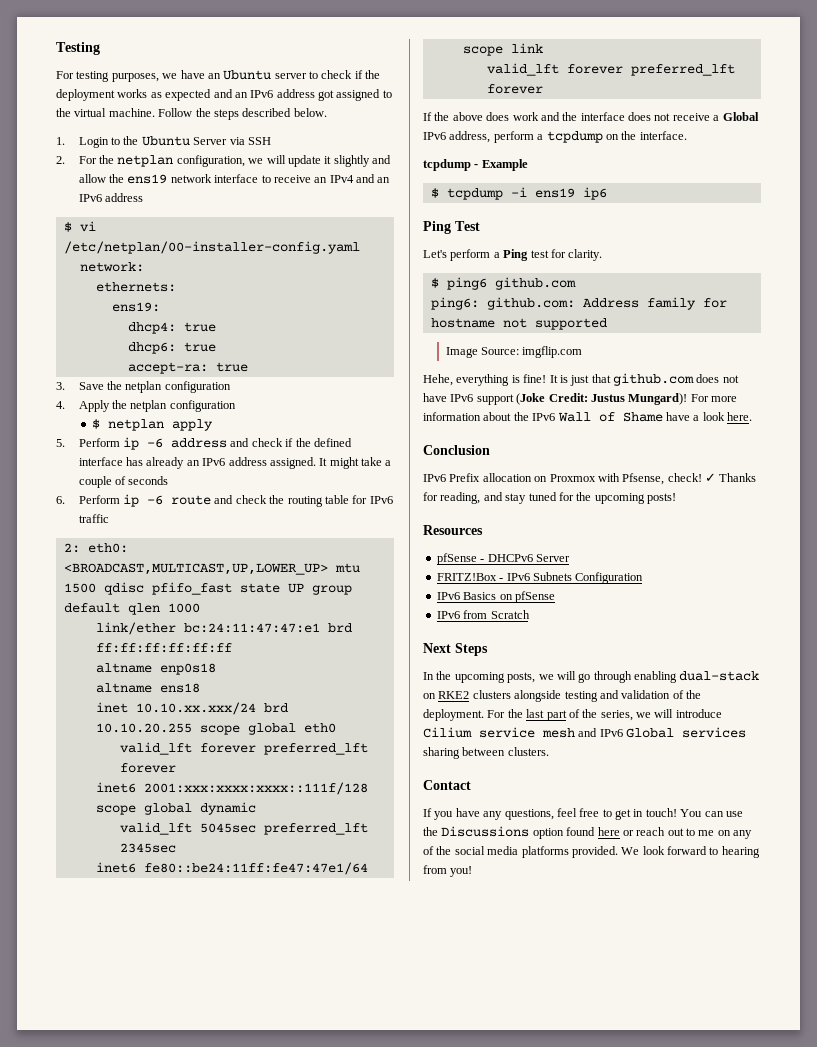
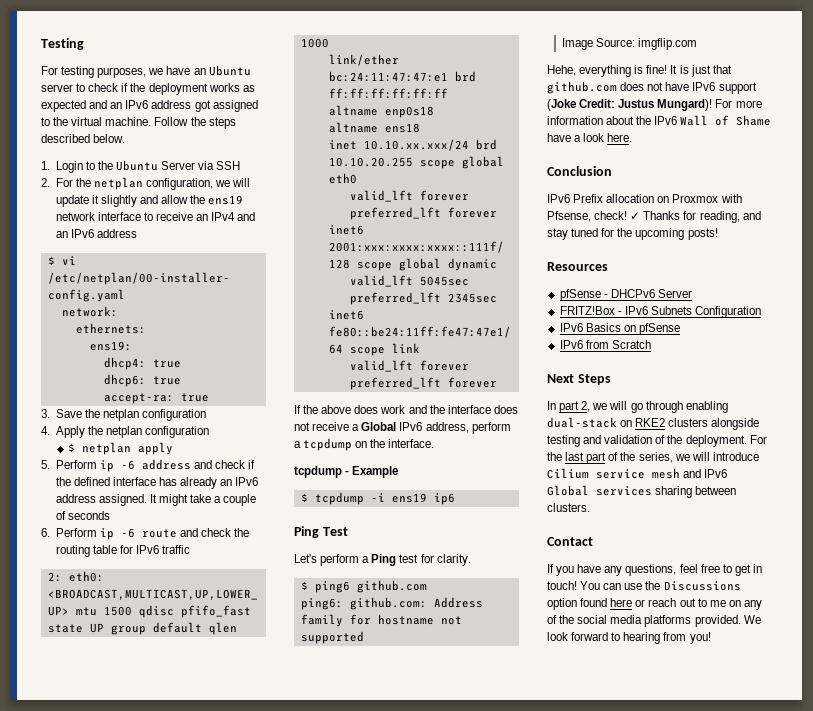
[436,671,536,683] the upcoming posts, -> [559,401,591,413] part 2,

